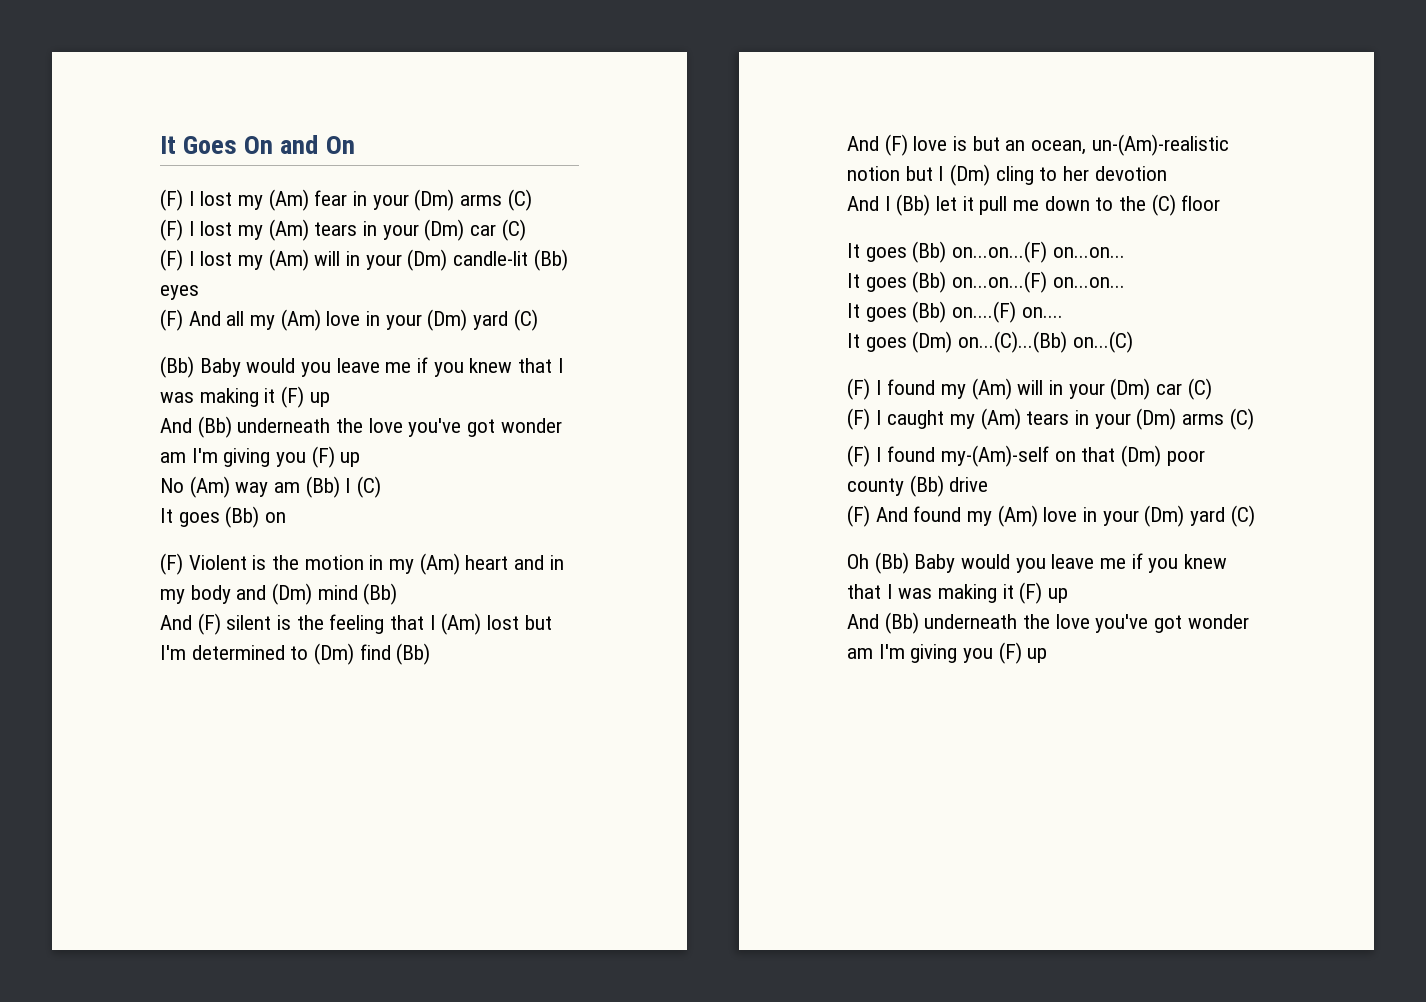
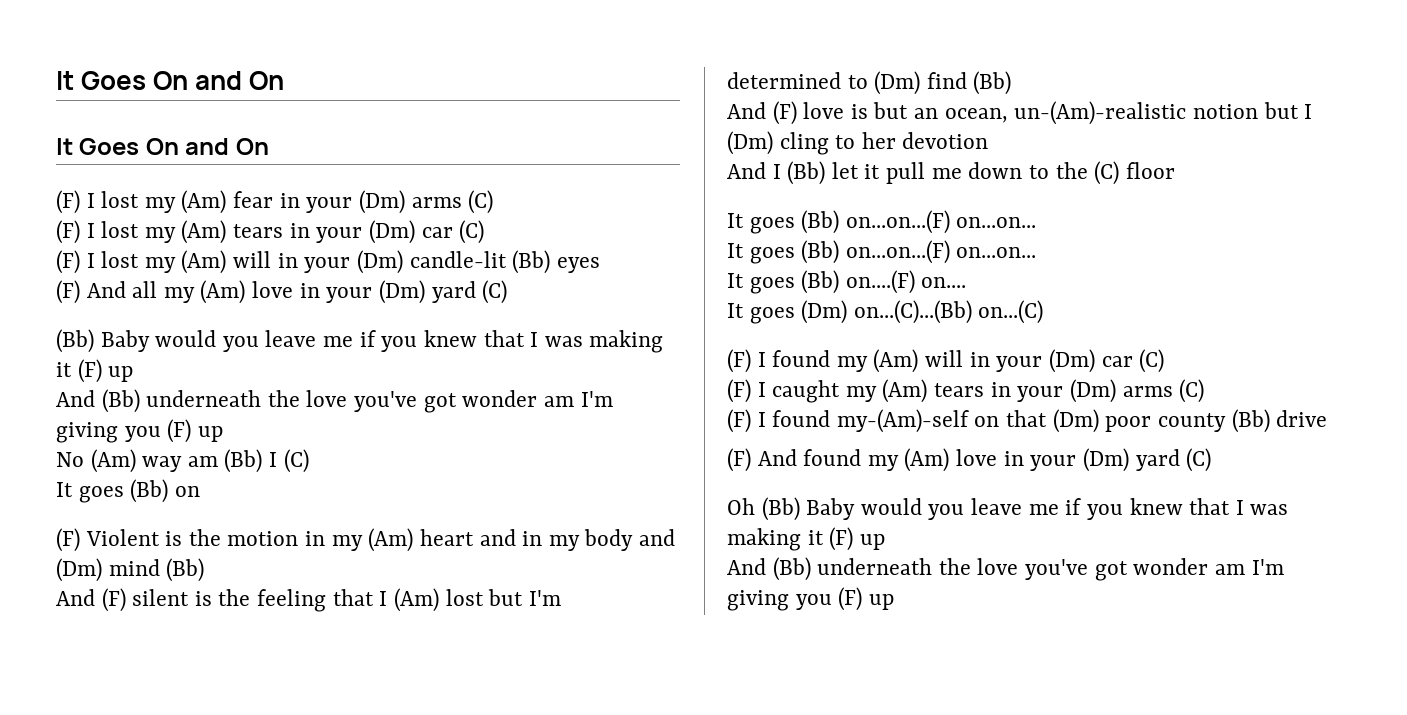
[160,135,355,154] It Goes On and On -> [56,71,285,90] [56,138,269,155] It Goes On and On // It Goes On and On

